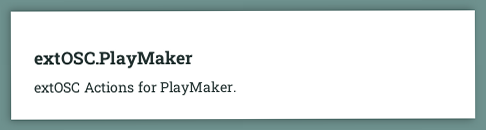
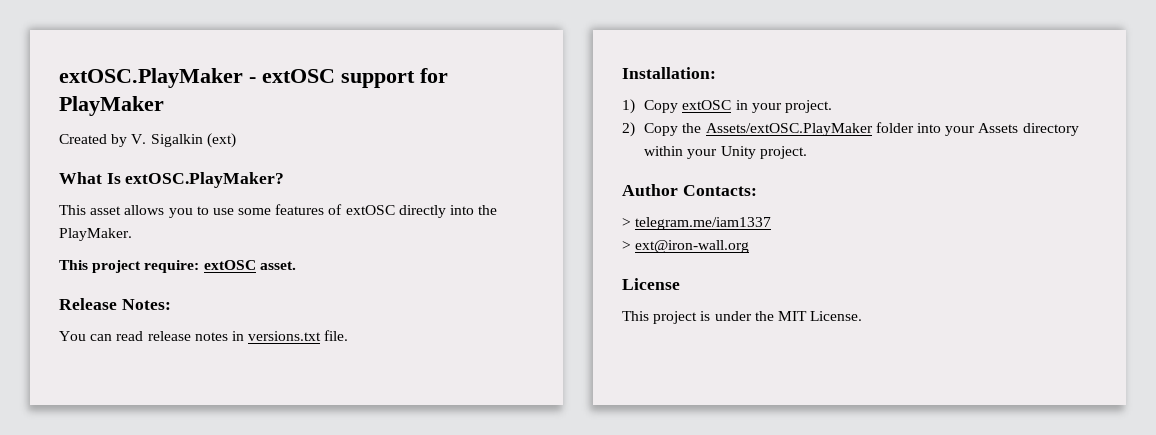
[34,81,238,96] // extOSC Actions for PlayMaker. -> [249,68,448,88] [59,96,164,116] [59,133,236,148] [59,172,285,188] [59,204,498,218] [59,228,132,241] [59,260,296,273] [59,298,171,310] [59,330,349,341] [622,67,716,79] [622,99,833,114] [622,122,1079,137] [644,146,807,159] [622,184,757,196] [622,217,772,230] [622,240,750,253] [622,278,680,290] [622,311,863,324] - extOSC support for PlayMaker // Created by V. Sigalkin (ext) // What Is extOSC.PlayMaker? // This asset allows you to use some features of extOSC directly into the PlayMaker. // This project require: extOSC asset. // Release Notes: // You can read release notes in versions.txt file. // Installation: // 1) Copy extOSC in your project. // 2) Copy the Assets/extOSC.PlayMaker folder into your Assets directory within your Unity project. // Author Contacts: // > telegram.me/iam1337 // > ext@iron-wall.org // License // This project is under the MIT License.

